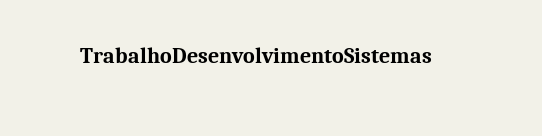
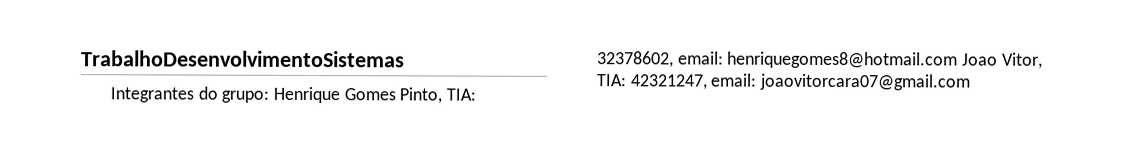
(432, 55) none -> [109,86,477,104] [597,51,1043,69] [596,73,972,91] // Integrantes do grupo: Henrique Gomes Pinto, TIA: 32378602, email: henriquegomes8@hotmail.com Joao Vitor, TIA: 42321247, email: joaovitorcara07@gmail.com

